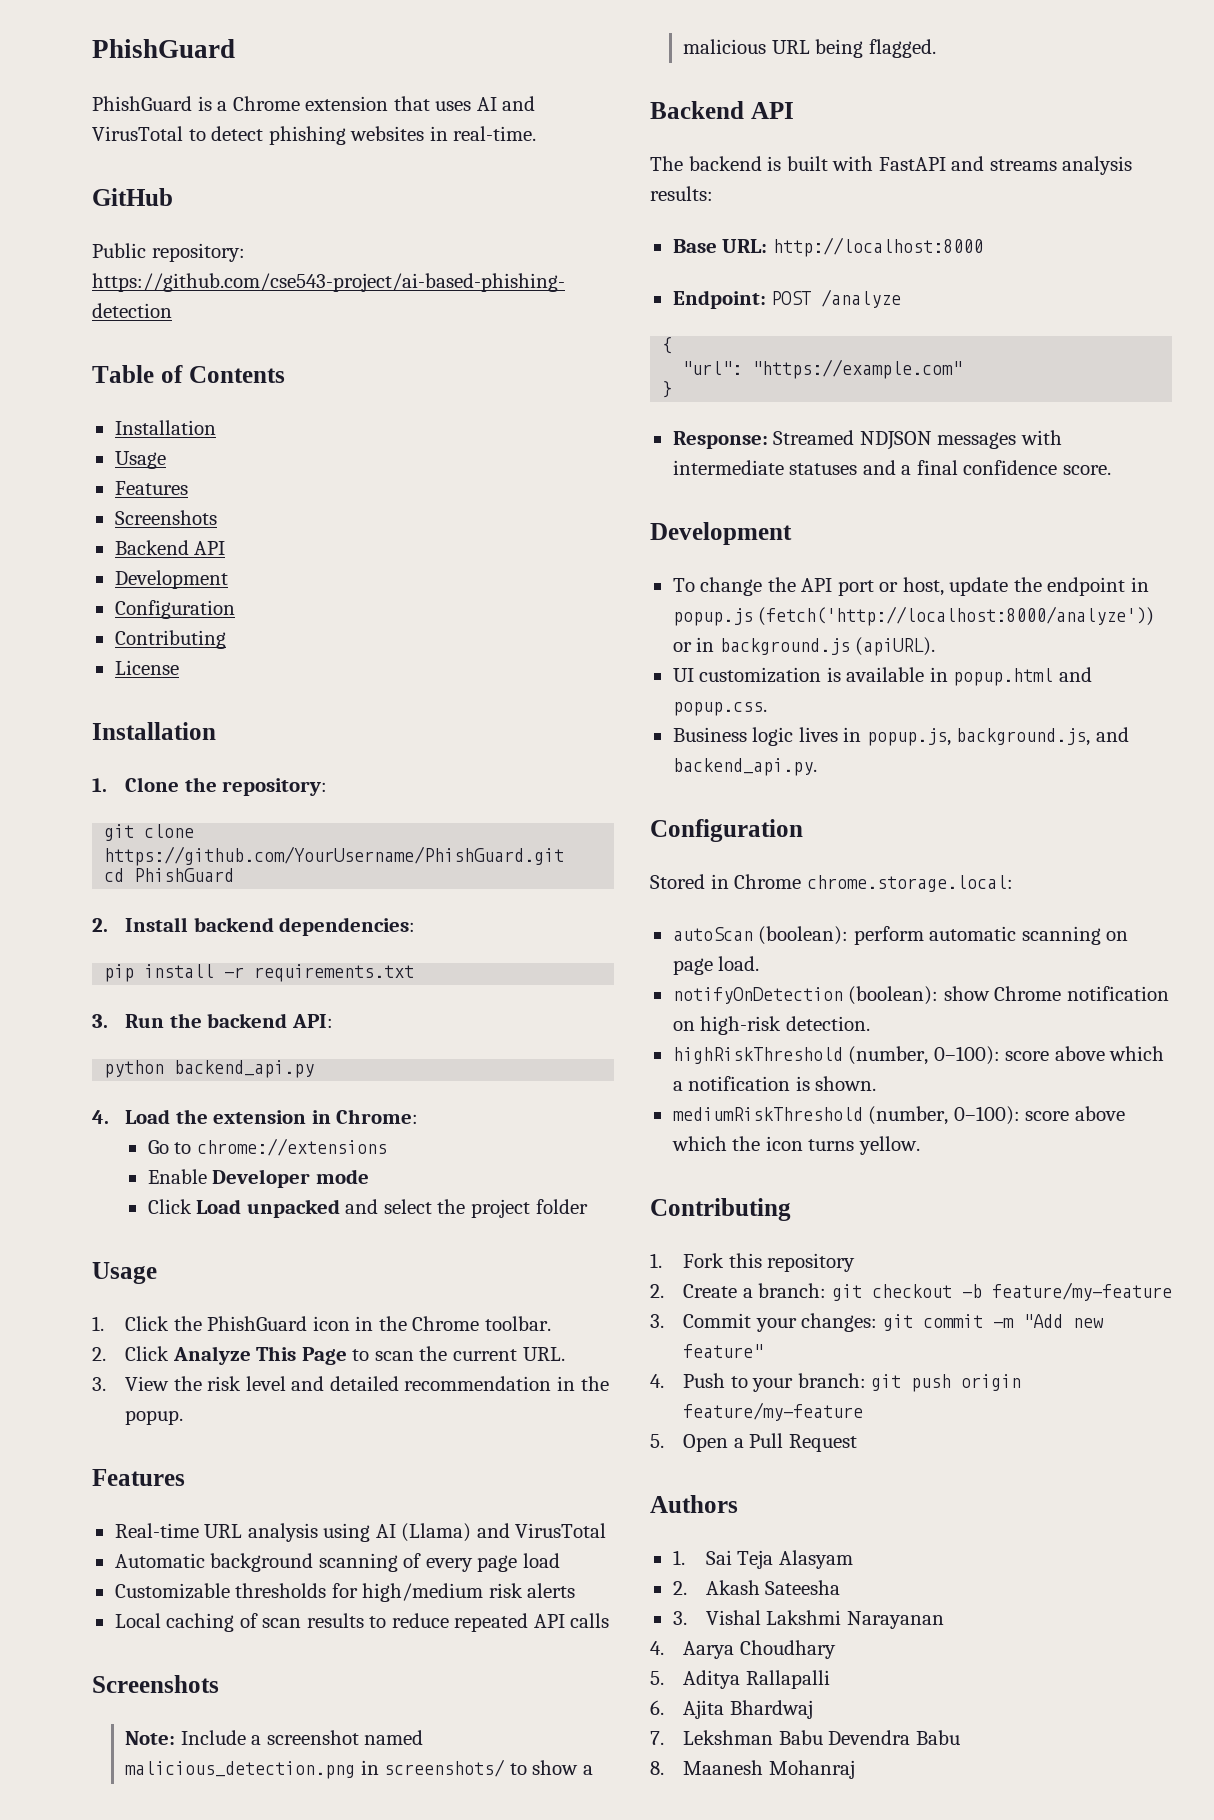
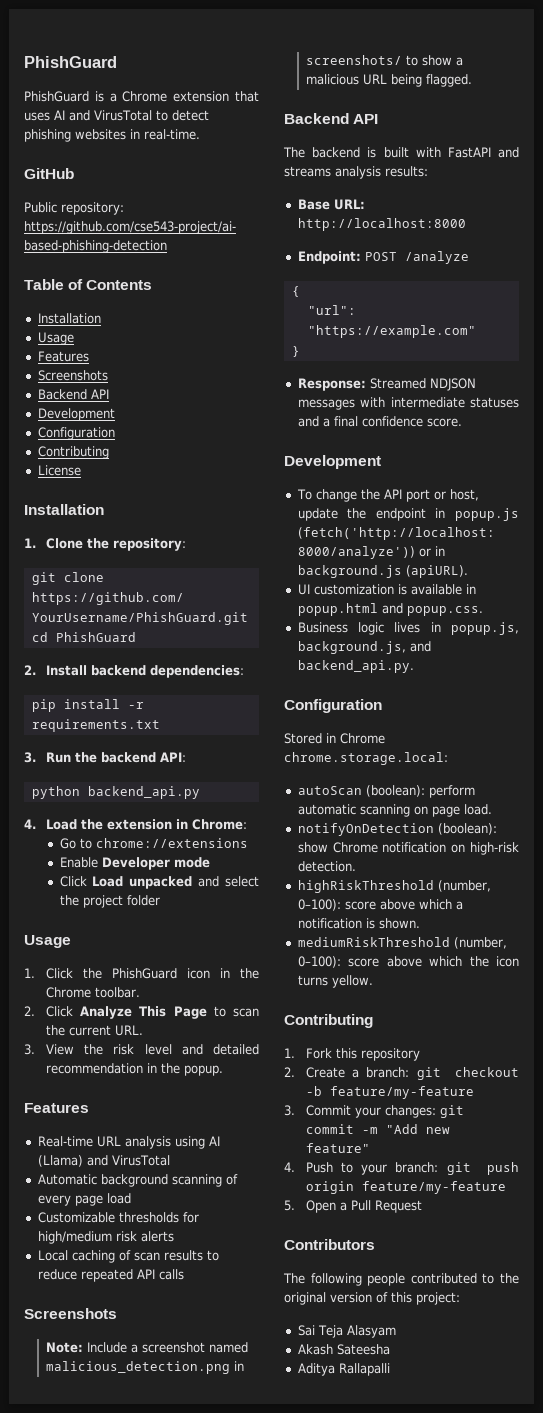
[650,1495,738,1513] [672,1550,685,1565] Authors // 1. -> [284,1239,375,1250] [283,1273,519,1286] [284,1292,460,1305] Contributors // The following people contributed to the original version of this project: //
[672,1581,687,1595] 2. -> (396, 1331) none
[672,1610,944,1629] [650,1640,836,1659] [650,1670,830,1689] [650,1700,813,1719] [650,1730,960,1745] [650,1760,855,1779] 3. Vishal Lakshmi Narayanan // 4. Aarya Choudhary // 5. Aditya Rallapalli // 6. Ajita Bhardwaj // 7. Lekshman Babu Devendra Babu // 8. Maanesh Mohanraj -> [297,1363,390,1376] Aditya Rallapalli

